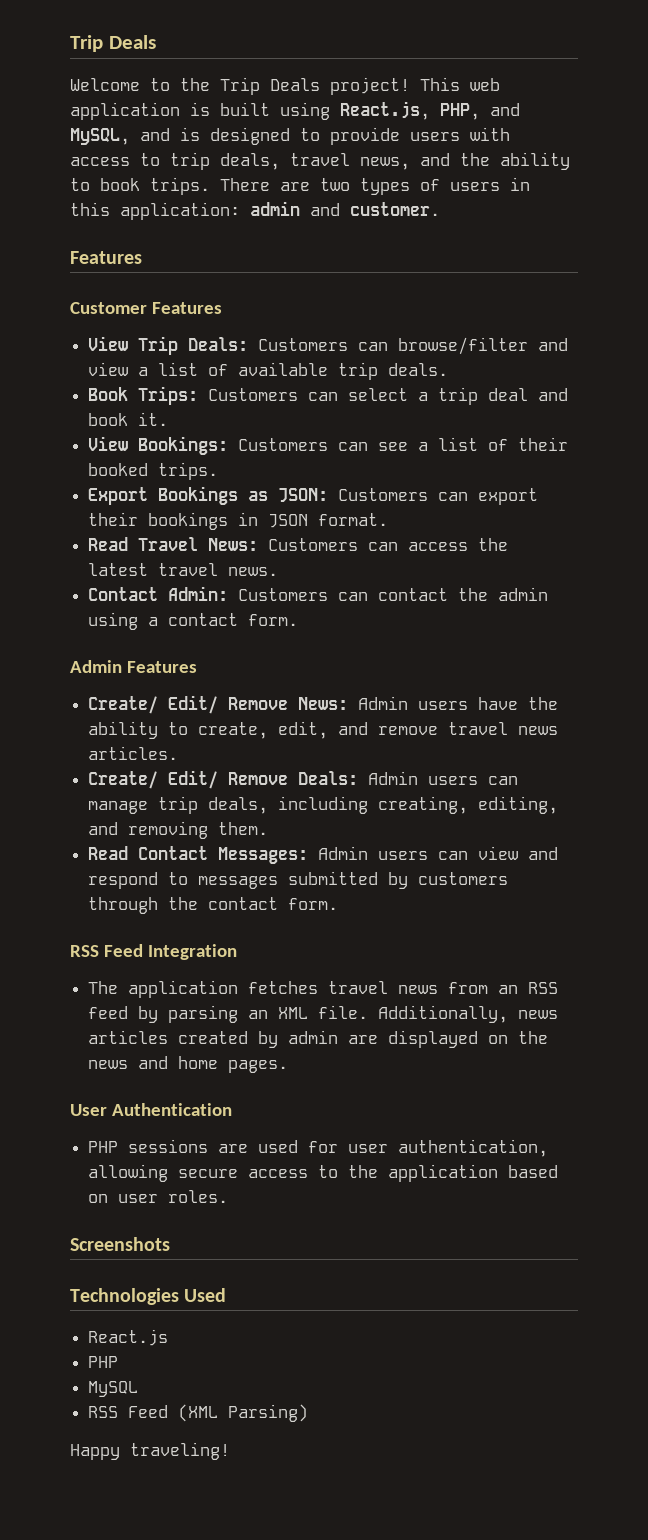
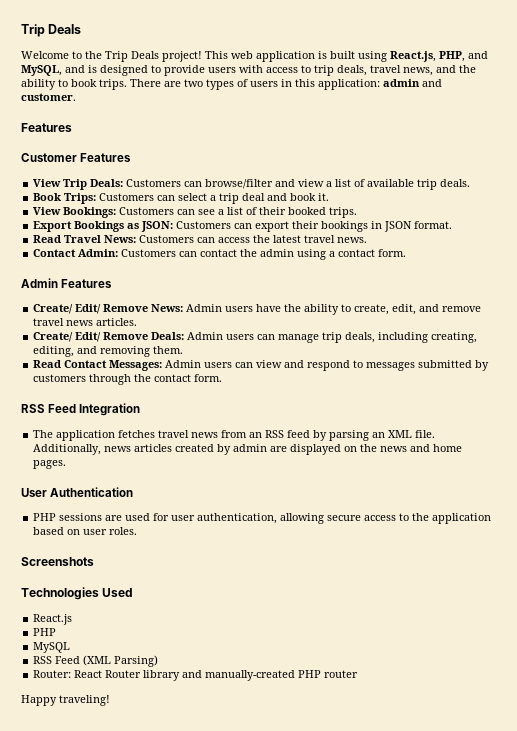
(309, 1413) none -> [33,670,359,681] // Router: React Router library and manually-created PHP router

